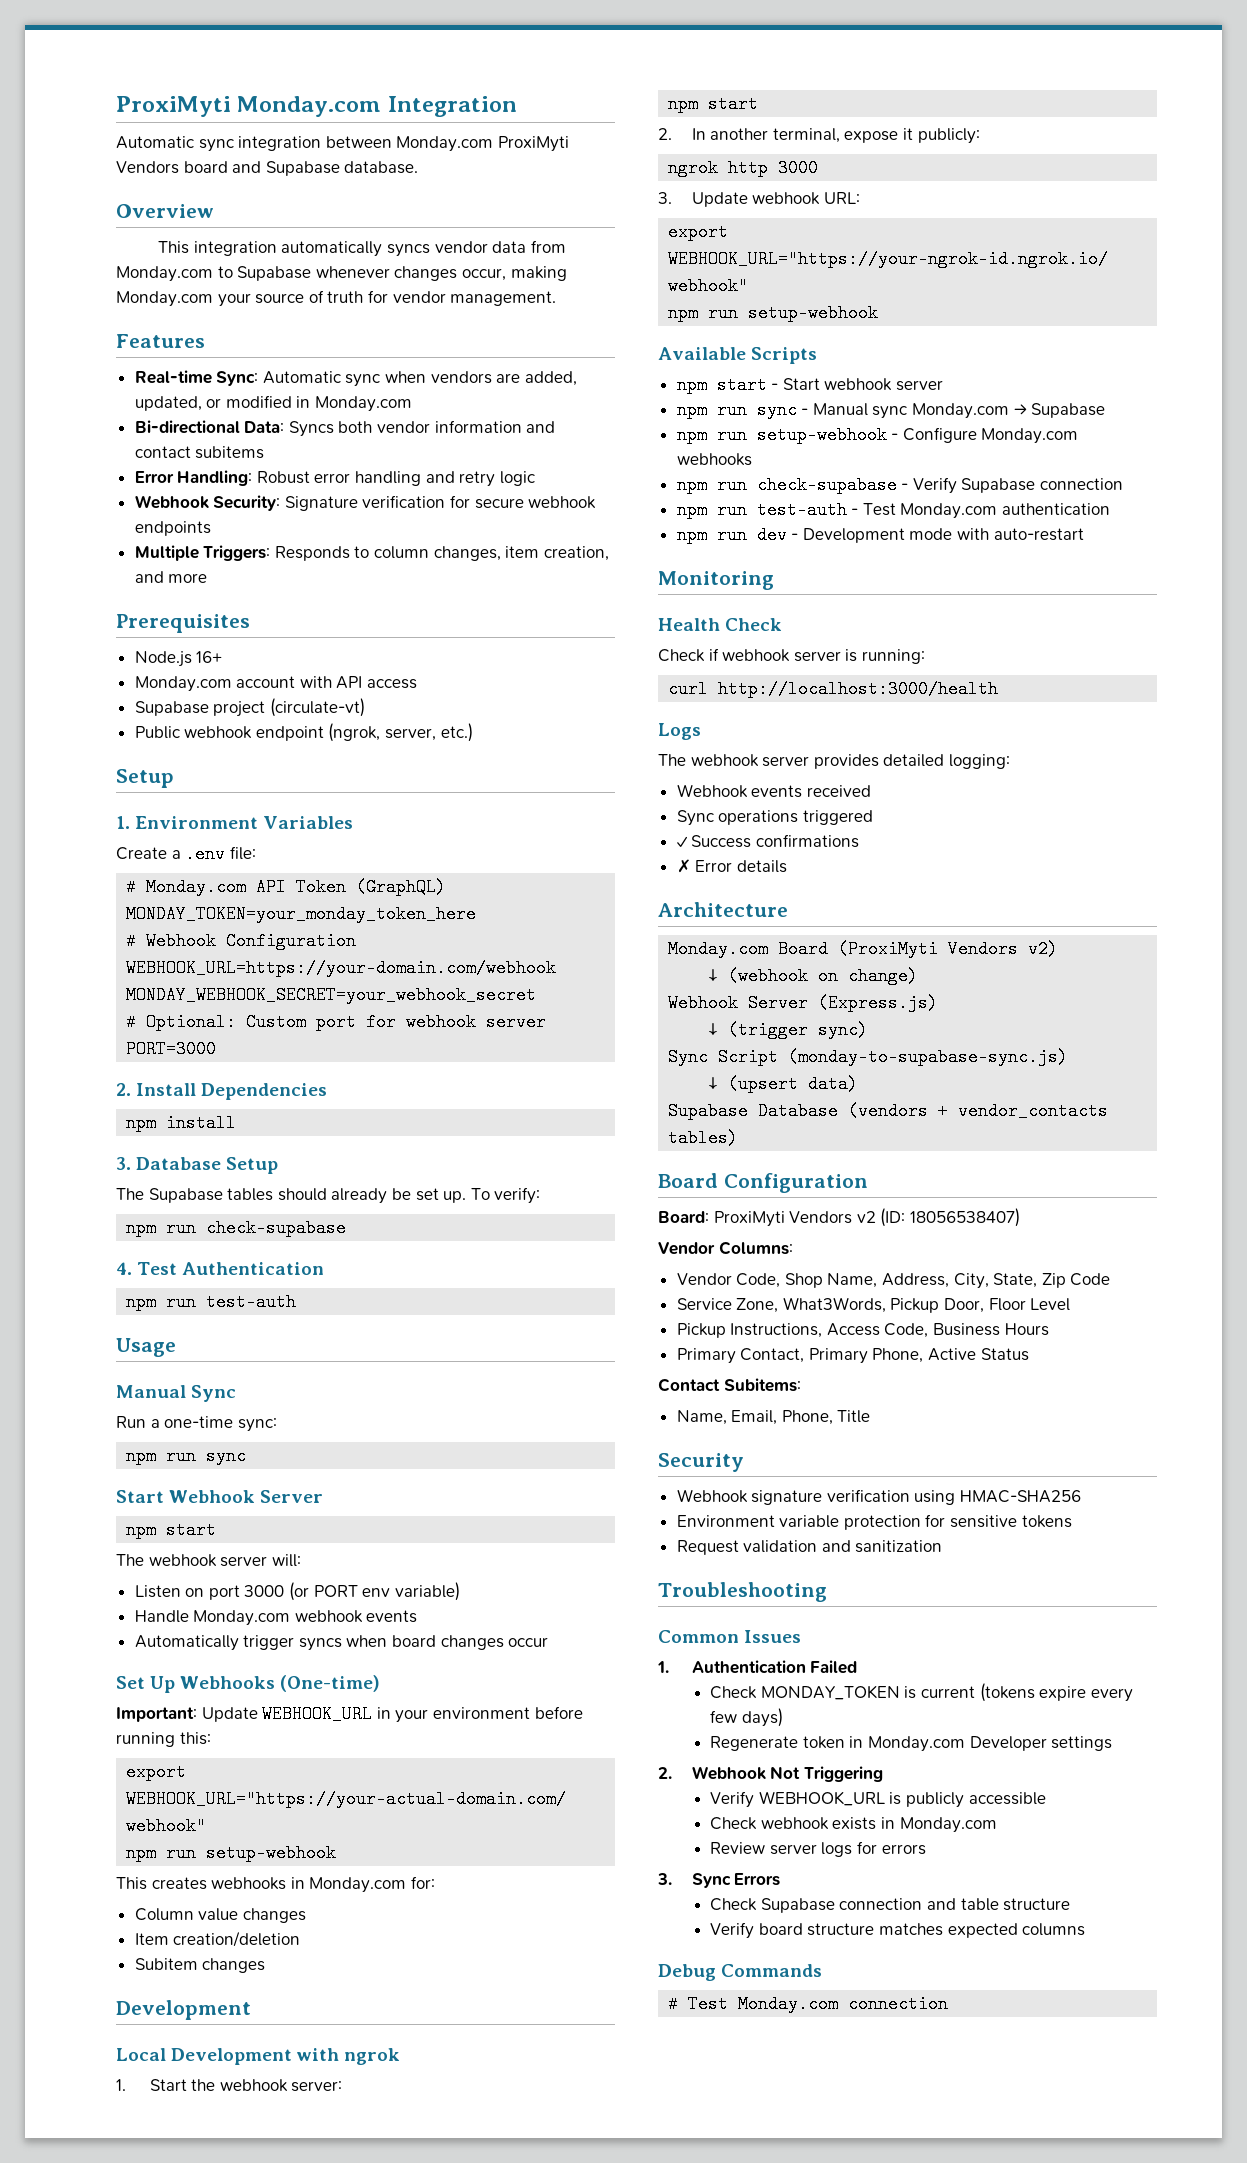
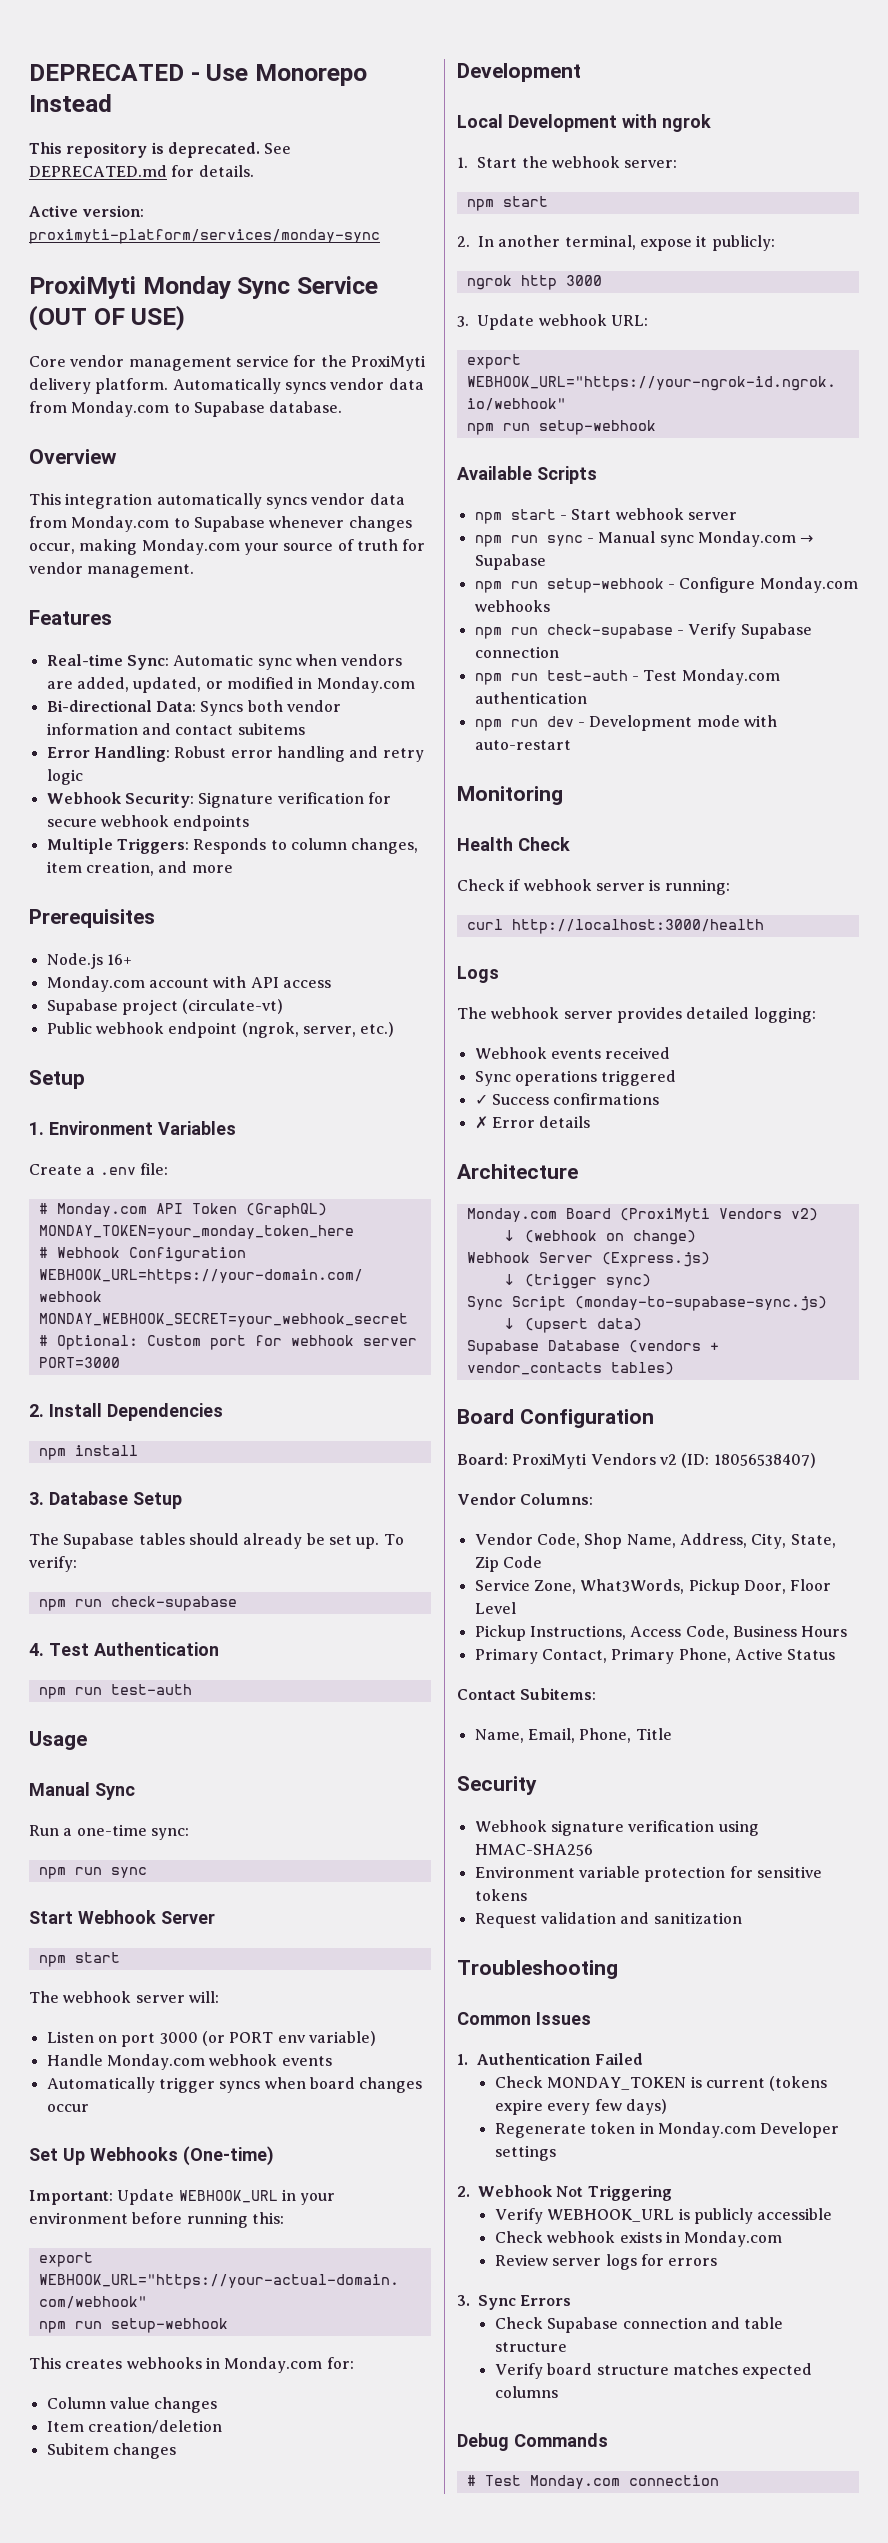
[116,96,517,117] [116,136,569,152] [116,161,262,174] ProxiMyti Monday.com Integration // Automatic sync integration between Monday.com ProxiMyti Vendors board and -> [29,64,367,86] [29,94,112,112] [29,142,292,158] [29,165,254,177] [29,205,145,217] [29,229,380,244] [29,276,378,299] [29,305,186,331] [29,355,426,371] [29,378,424,394] [29,401,190,417] DEPRECATED - Use Monorepo Instead // This repository is deprecated. See DEPRECATED.md for details. // Active version: proximyti-platform/services/monday-sync // ProxiMyti Monday Sync Service (OUT OF USE) // Core vendor management service for the ProxiMyti delivery platform. Automatically syncs vendor data from Monday.com to

